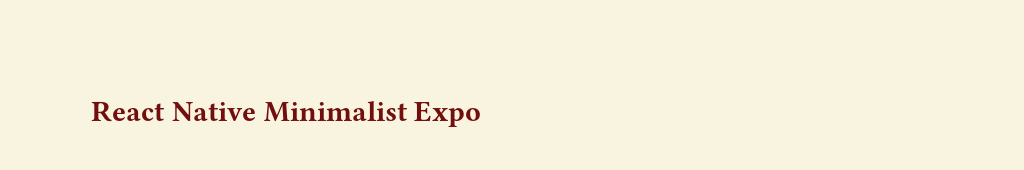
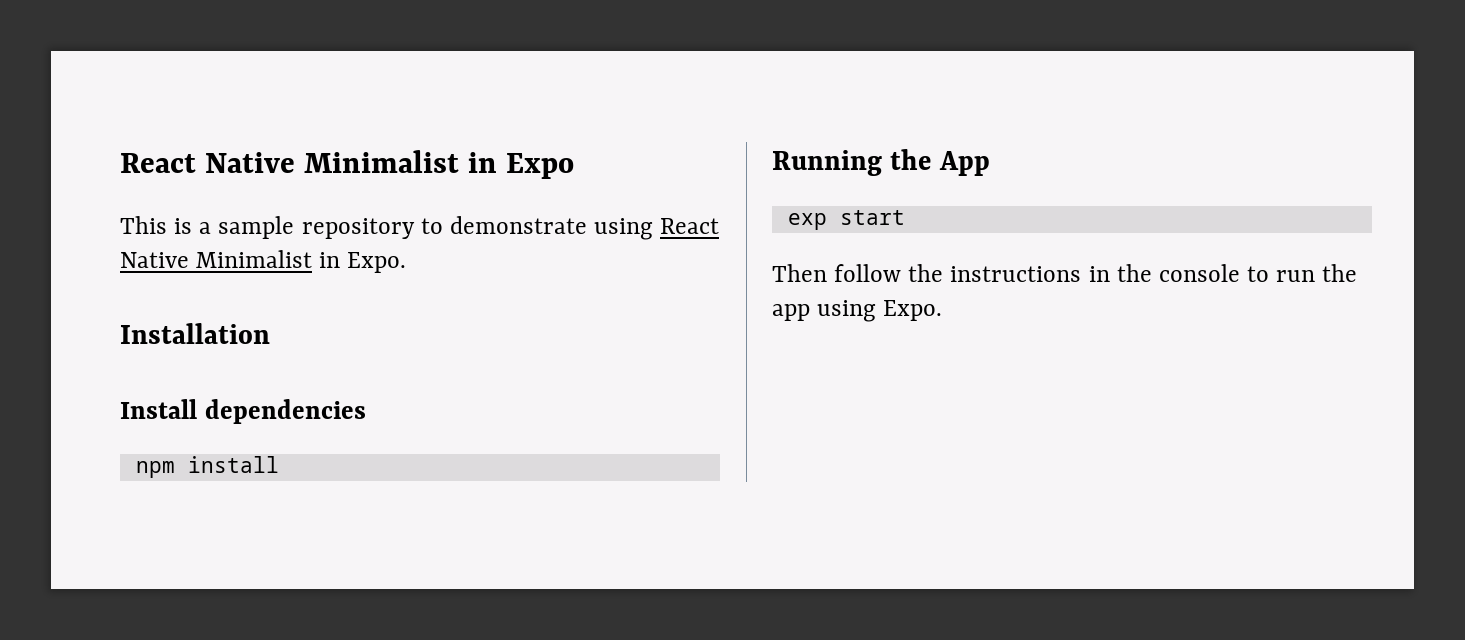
[91,101,407,122] React Native Minimalist -> [120,150,498,173] React Native Minimalist in
(482, 114) none -> [120,216,720,240] [120,250,407,273] [120,323,270,344] [120,399,366,424] [135,456,279,478] [772,149,990,176] [787,210,905,230] [772,264,1358,282] [772,300,943,322] // This is a sample repository to demonstrate using React Native Minimalist in Expo. // Installation // Install dependencies // npm install // Running the App // exp start // Then follow the instructions in the console to run the app using Expo.

